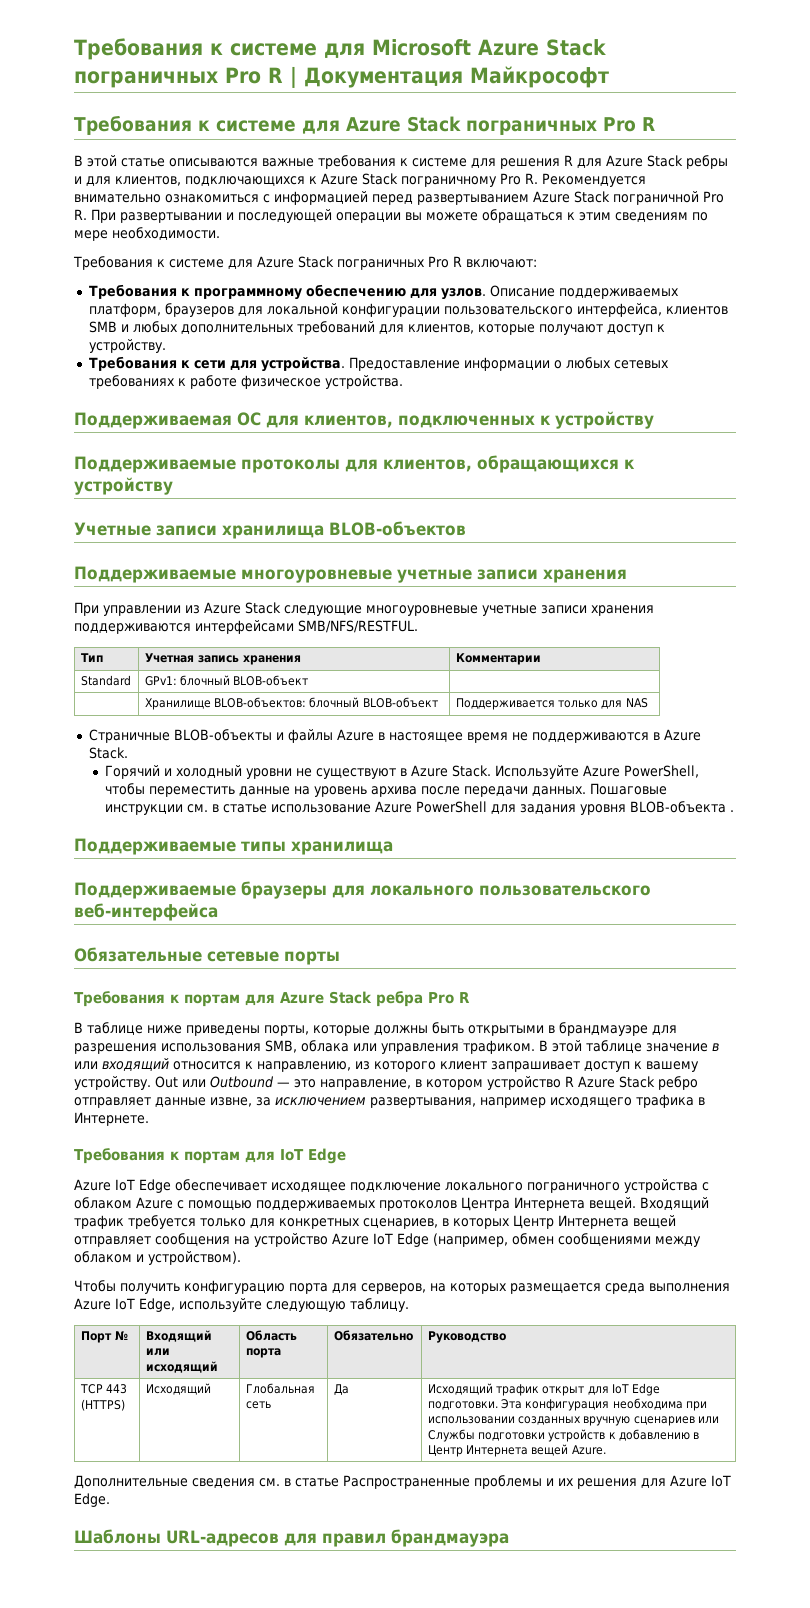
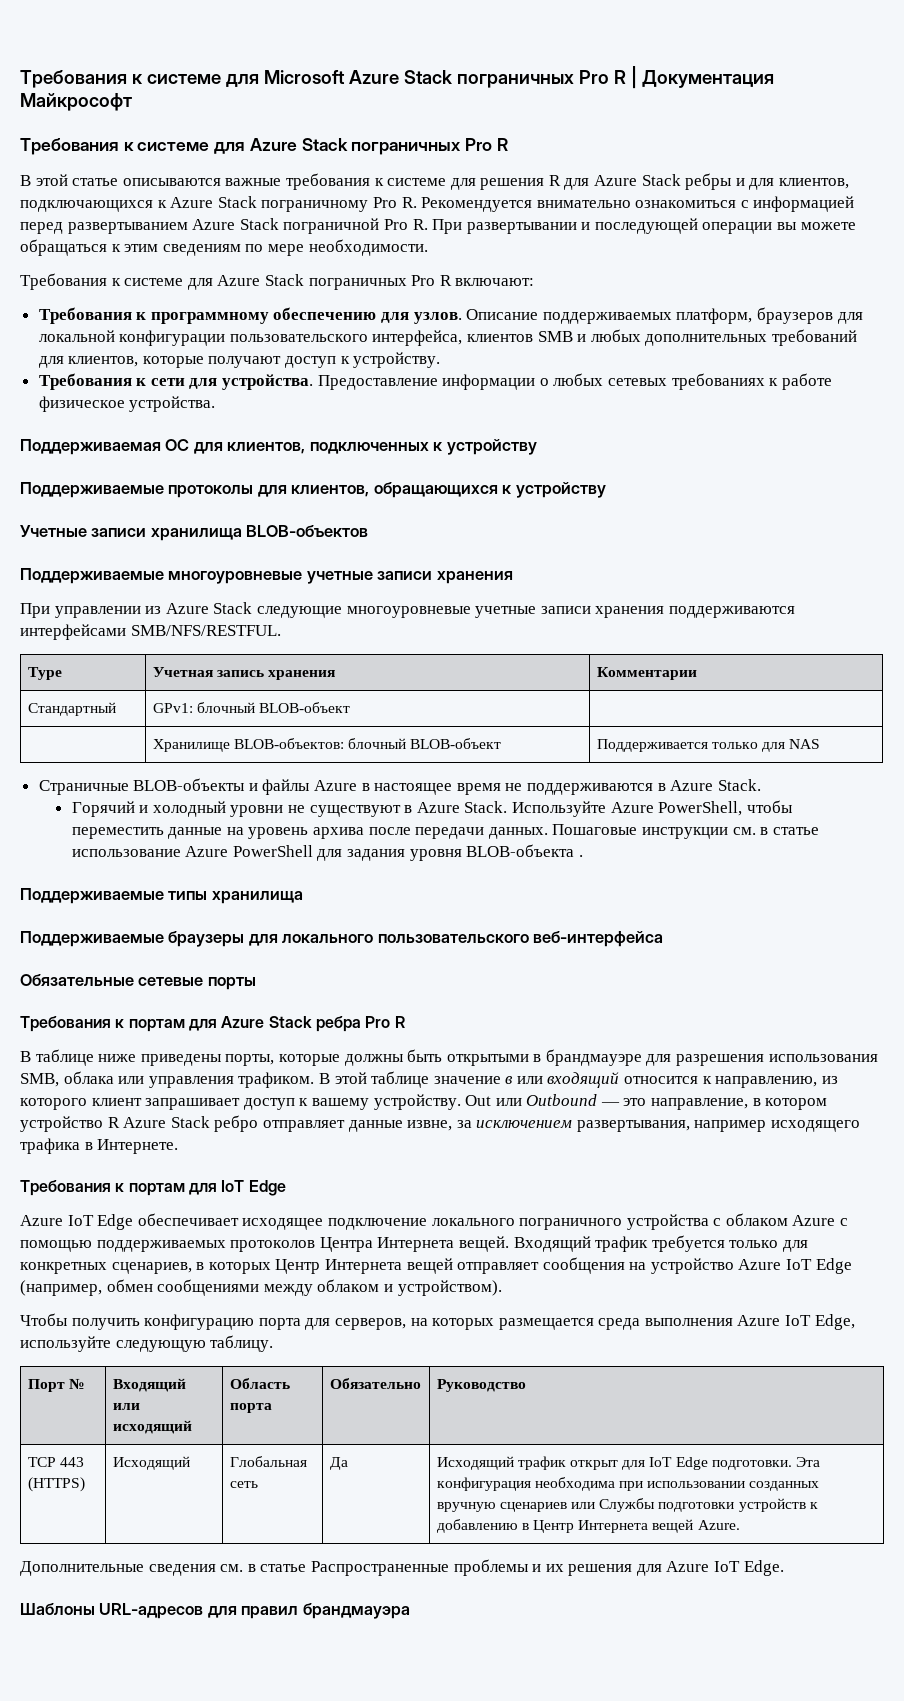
[80,653,103,662] Тип -> [27,667,62,680] Type
[80,675,131,686] Standard -> [27,702,116,716] Стандартный

